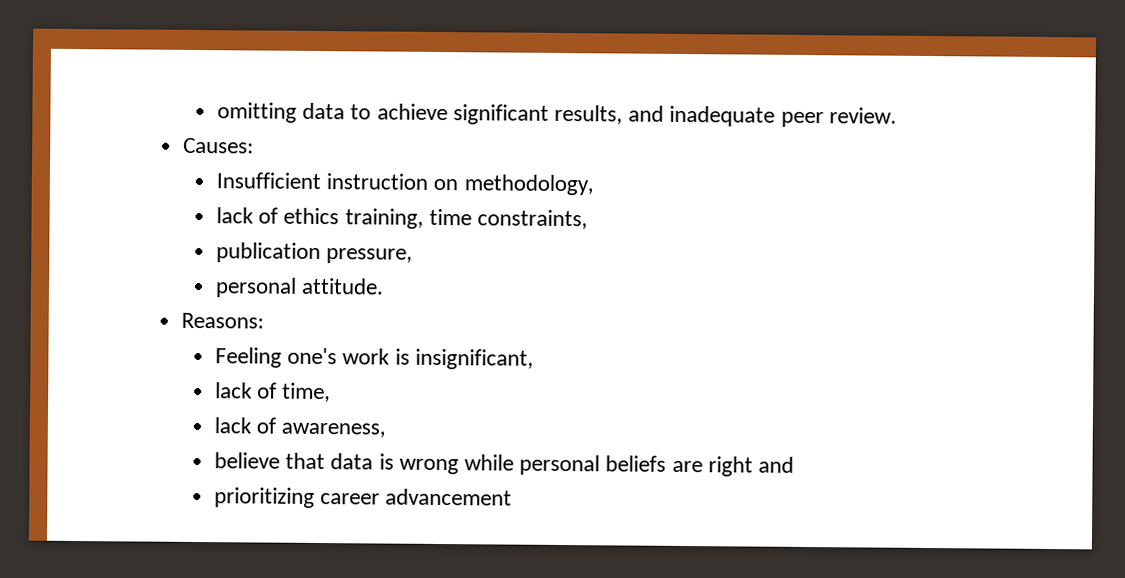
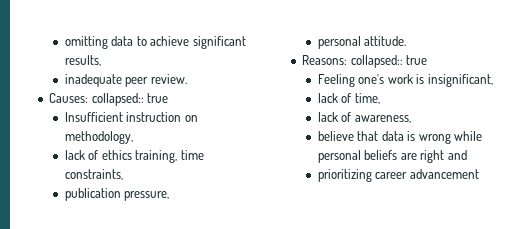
[628,105,665,122] and -> (101, 60) //
(255, 145) none -> [91,93,169,106] collapsed:: true
(265, 320) none -> [350,55,428,68] collapsed:: true

